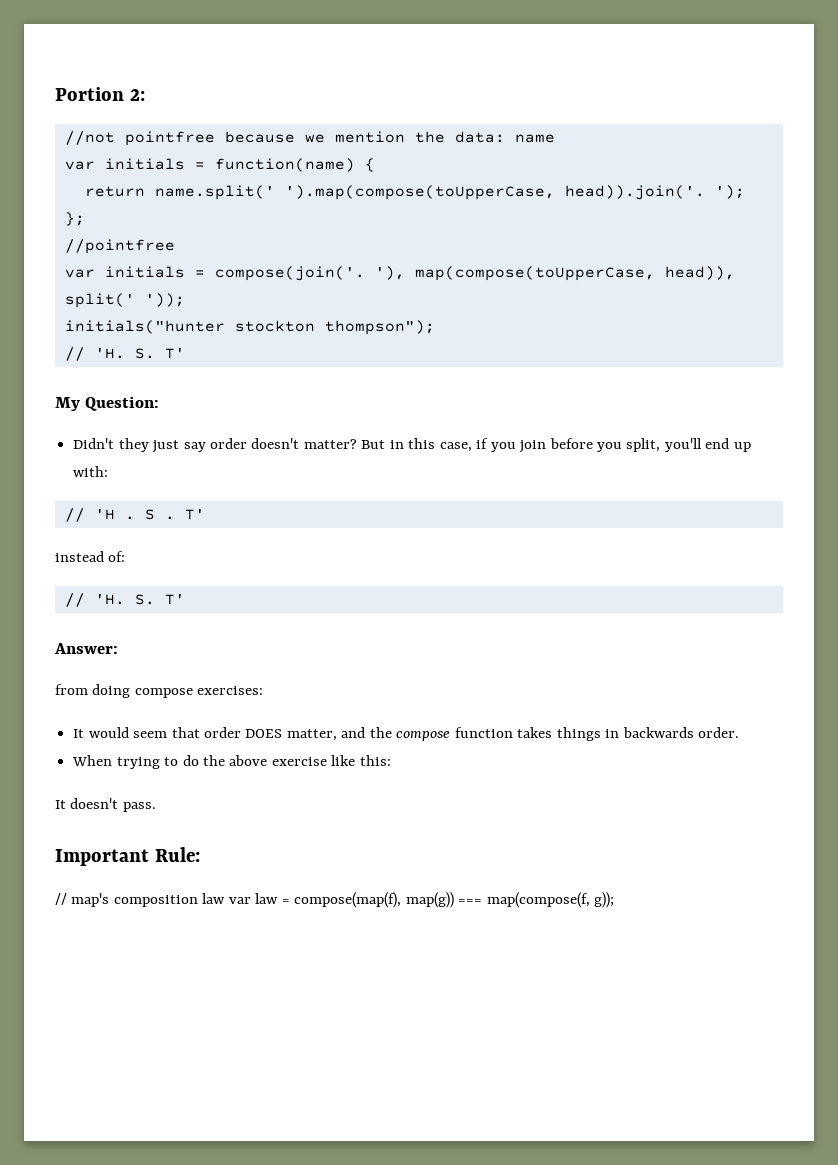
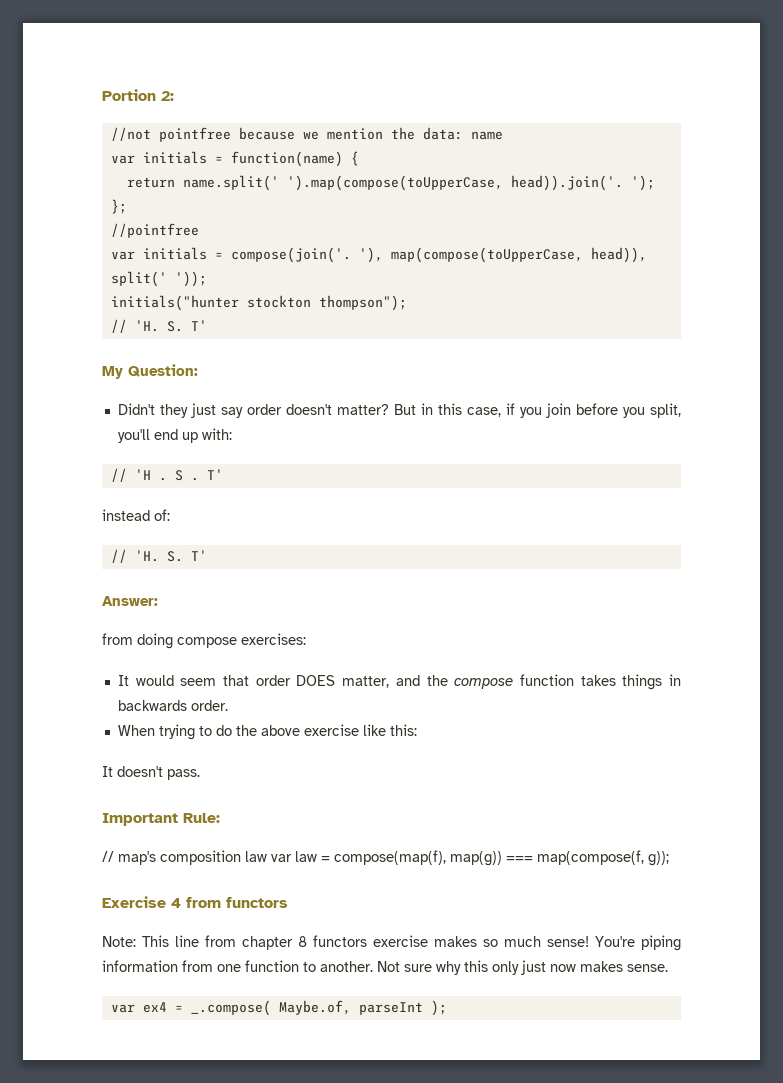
(615, 900) none -> [102,896,288,908] [102,935,681,951] [102,960,668,975] [110,1000,447,1016] // Exercise 4 from functors // Note: This line from chapter 8 functors exercise makes so much sense! You're piping information from one function to another. Not sure why this only just now makes sense. // var ex4 = _.compose( Maybe.of, parseInt );

